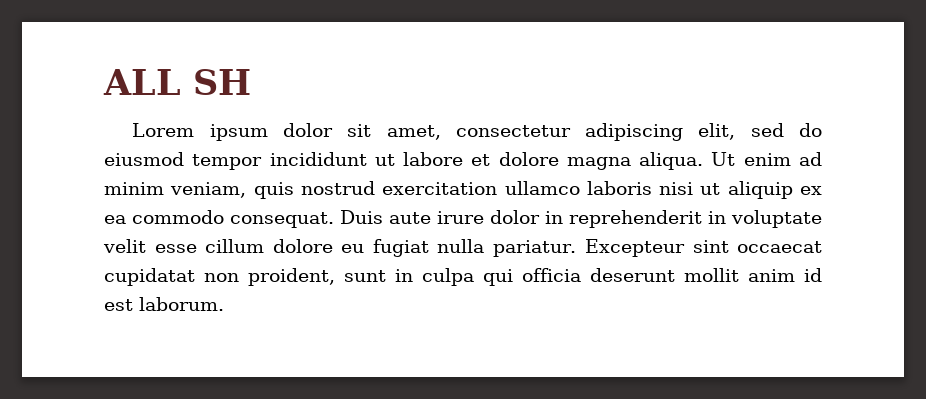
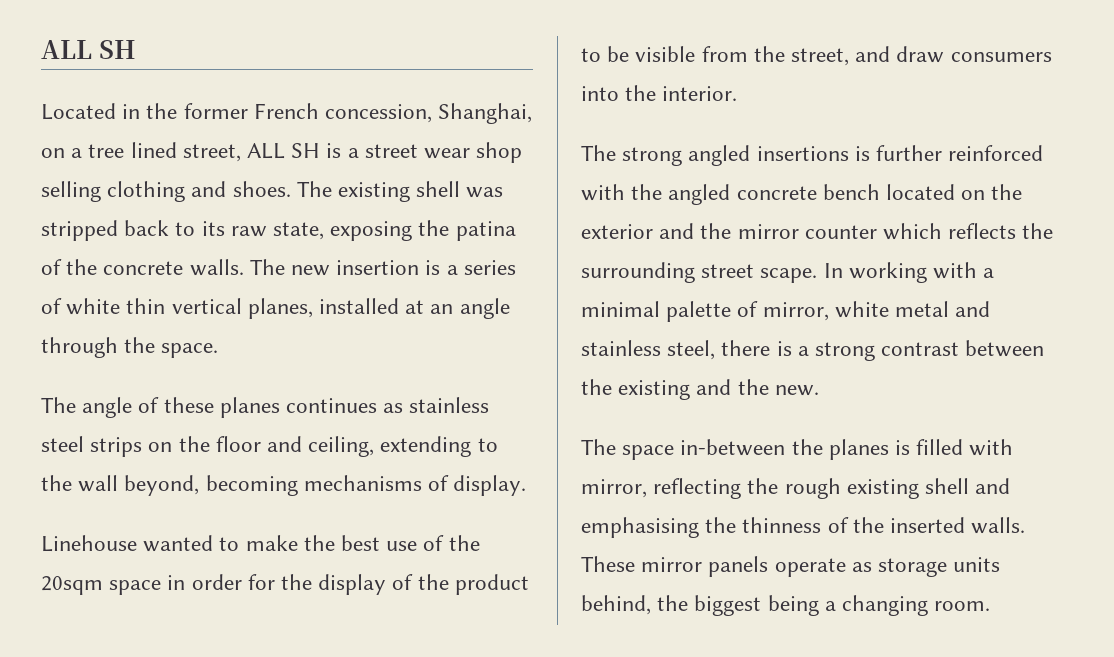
[132,123,822,141] [104,152,822,170] [104,181,822,199] [104,210,822,228] [103,239,822,257] [104,268,822,286] [104,297,224,311] Lorem ipsum dolor sit amet, consectetur adipiscing elit, sed do eiusmod tempor incididunt ut labore et dolore magna aliqua. Ut enim ad minim veniam, quis nostrud exercitation ullamco laboris nisi ut aliquip ex ea commodo consequat. Duis aute irure dolor in reprehenderit in voluptate velit esse cillum dolore eu fugiat nulla pariatur. Excepteur sint occaecat cupidatat non proident, sunt in culpa qui officia deserunt mollit anim id est laborum. -> [41,103,533,124] [41,142,523,163] [41,181,504,202] [41,220,516,241] [41,259,516,276] [41,298,510,319] [41,337,219,358] [41,397,490,418] [41,436,498,457] [41,475,527,496] [41,535,480,552] [41,574,529,595] [581,46,1052,66] [581,85,738,101] [581,145,1044,166] [581,184,1023,205] [581,223,1054,240] [581,262,995,283] [581,301,991,322] [581,340,1045,361] [581,379,819,400] [581,439,1014,460] [581,478,1011,499] [581,517,1026,538] [581,556,1001,577] [581,595,991,616] Located in the former French concession, Shanghai, on a tree lined street, ALL SH is a street wear shop selling clothing and shoes. The existing shell was stripped back to its raw state, exposing the patina of the concrete walls. The new insertion is a series of white thin vertical planes, installed at an angle through the space. // The angle of these planes continues as stainless steel strips on the floor and ceiling, extending to the wall beyond, becoming mechanisms of display. // Linehouse wanted to make the best use of the 20sqm space in order for the display of the product to be visible from the street, and draw consumers into the interior. // The strong angled insertions is further reinforced with the angled concrete bench located on the exterior and the mirror counter which reflects the surrounding street scape. In working with a minimal palette of mirror, white metal and stainless steel, there is a strong contrast between the existing and the new. // The space in-between the planes is filled with mirror, reflecting the rough existing shell and emphasising the thinness of the inserted walls. These mirror panels operate as storage units behind, the biggest being a changing room.

